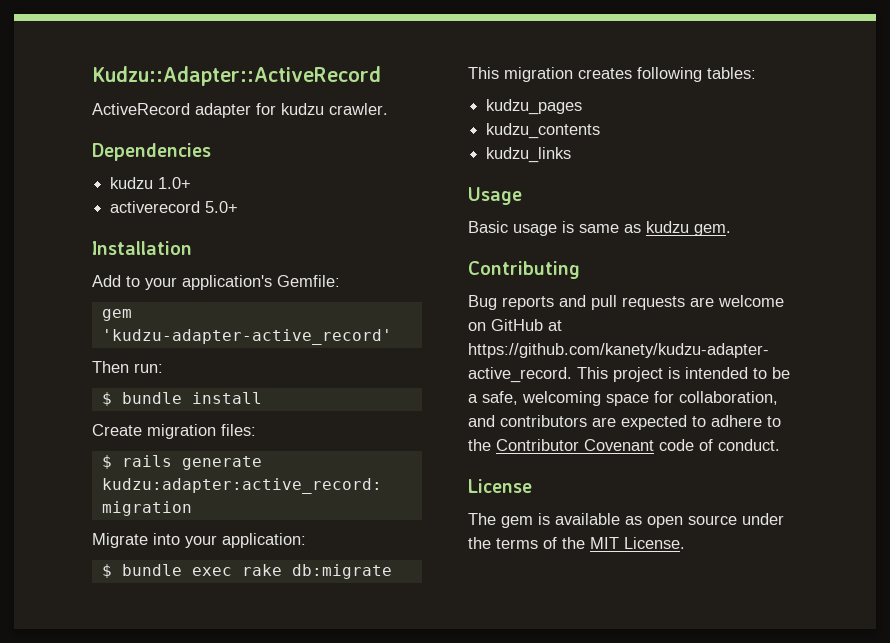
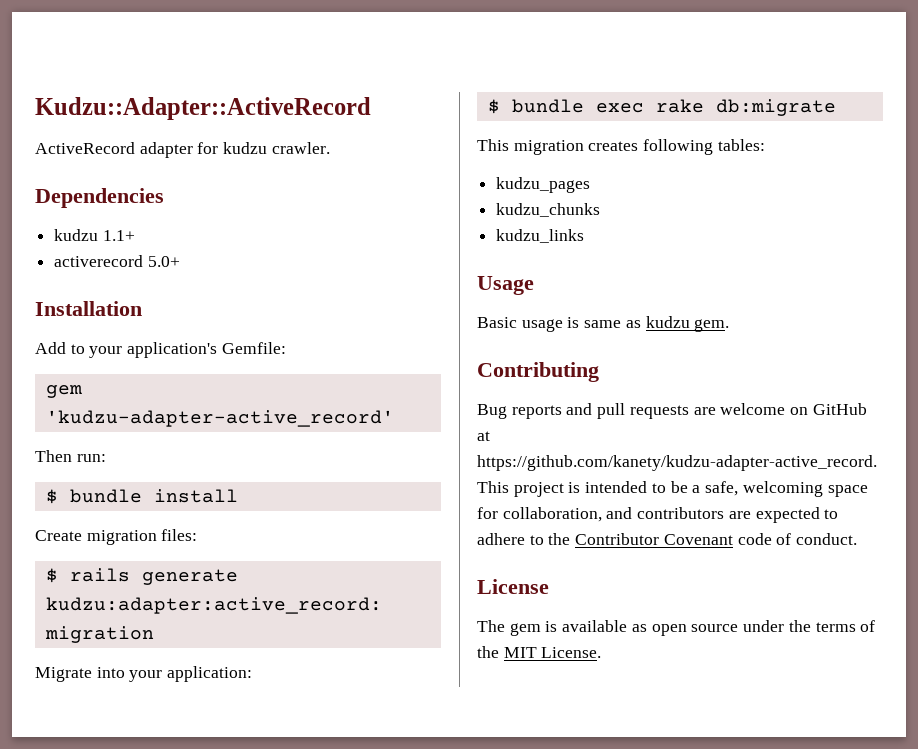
[158,177,192,189] 1.0+ -> [102,230,135,241] 1.1+
[486,123,601,139] kudzu_contents -> [496,203,601,217] kudzu_chunks

